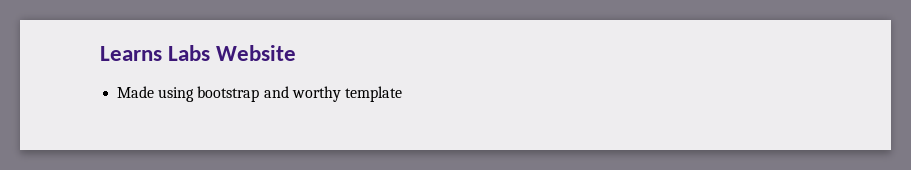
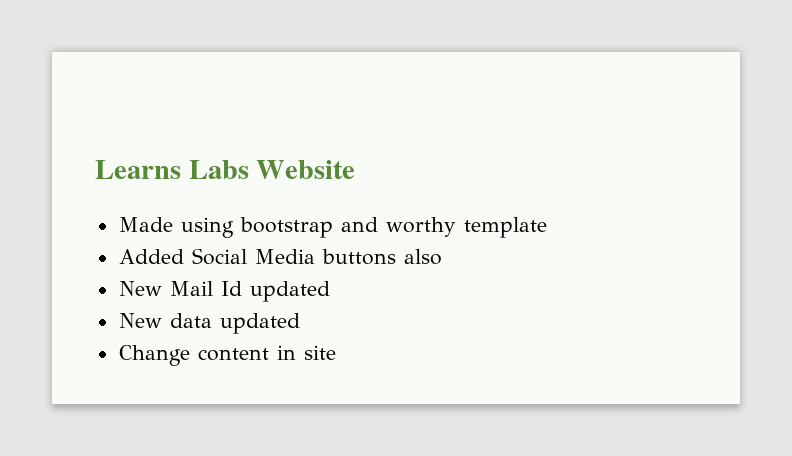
(402, 94) none -> [118,248,442,265] [118,281,330,302] [118,313,300,334] [118,345,336,366] // Added Social Media buttons also // New Mail Id updated // New data updated // Change content in site

